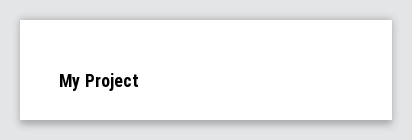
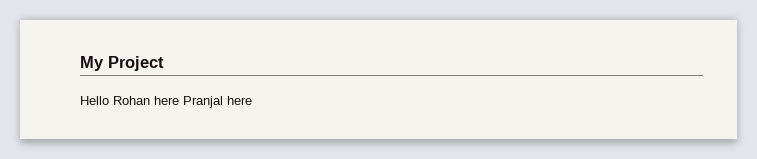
(139, 82) none -> [80,96,252,108] // Hello Rohan here Pranjal here

